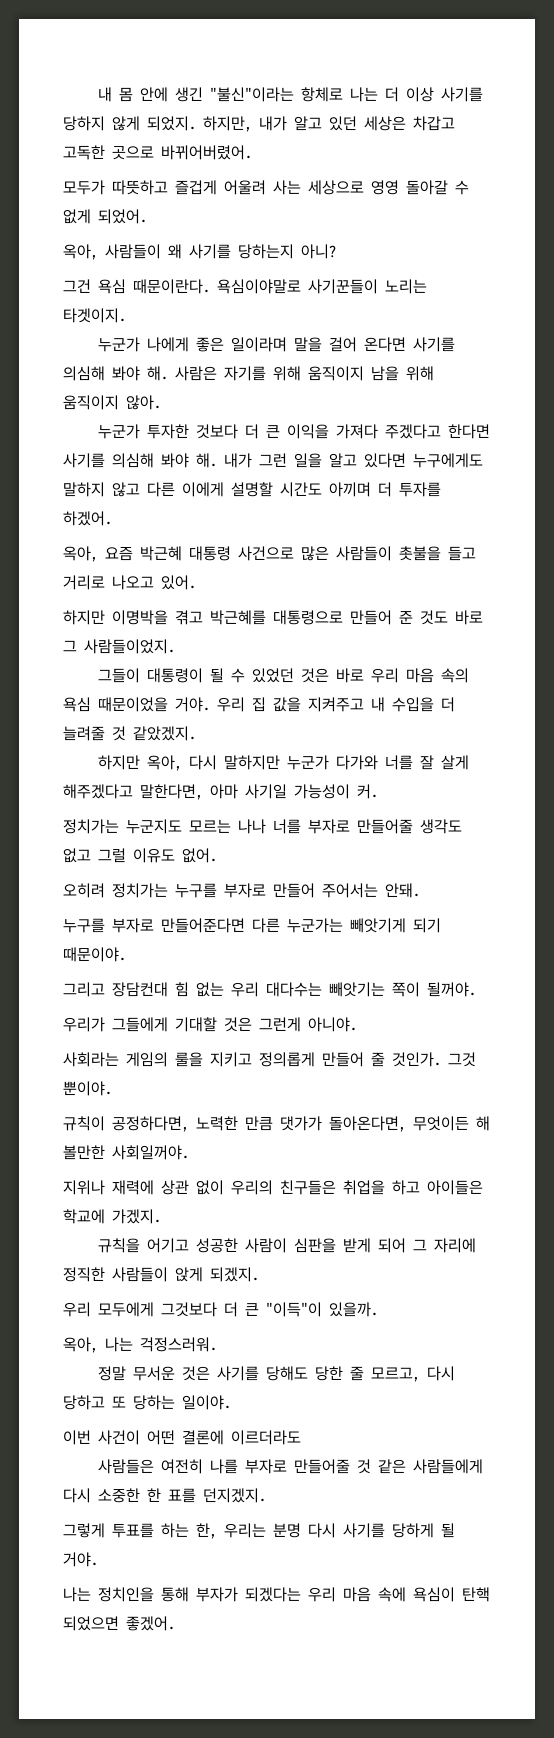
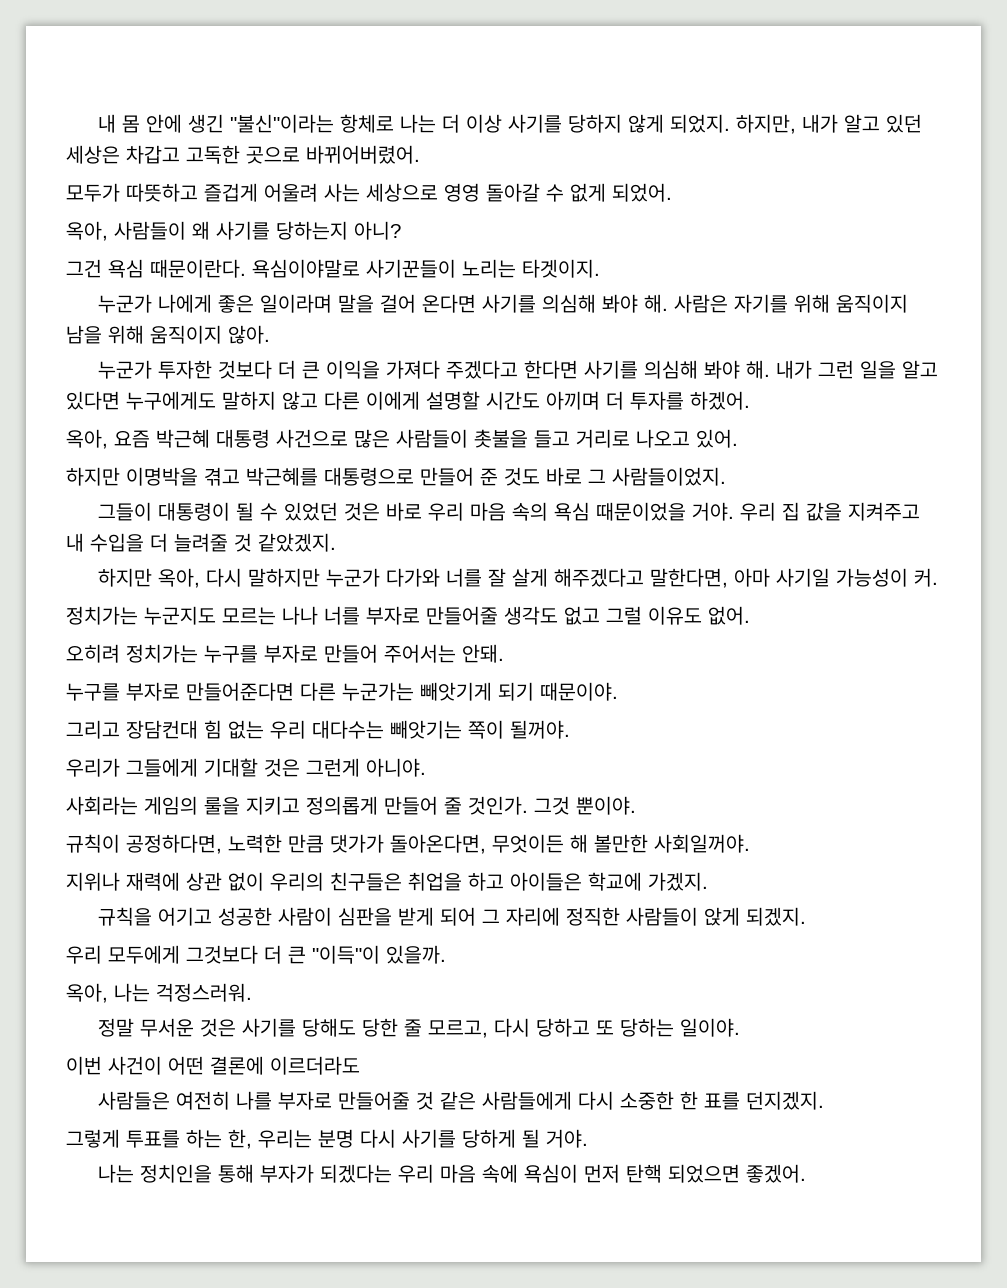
(455, 1594) none -> [584,1164,621,1183] 먼저

